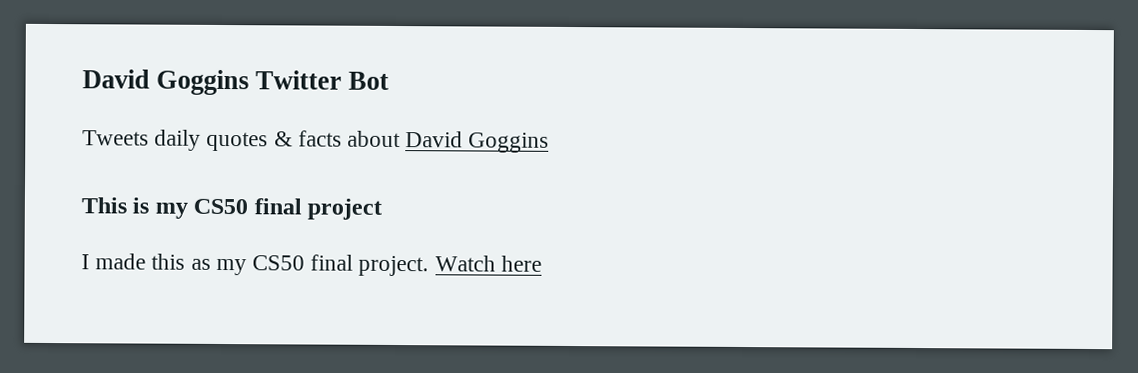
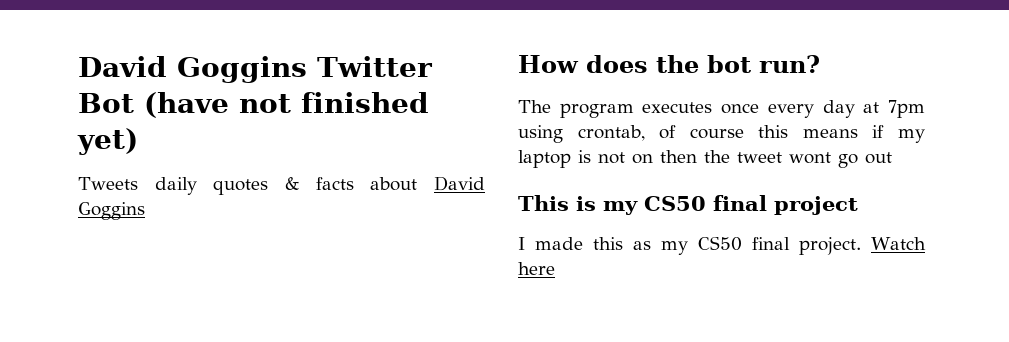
(390, 80) none -> [144,92,429,118] [77,128,138,155] (have not finished yet)
(550, 142) none -> [518,55,820,73] [518,100,925,118] [518,125,925,143] [518,150,892,168] // How does the bot run? // The program executes once every day at 7pm using crontab, of course this means if my laptop is not on then the tweet wont go out

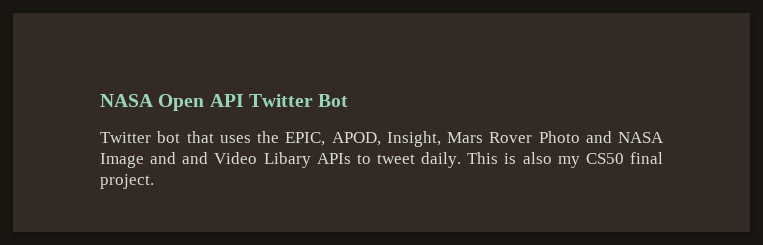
[78,56,307,83] David Goggins -> [100,94,244,111] NASA Open API
[144,92,429,118] [77,128,138,155] [78,176,485,195] [78,202,145,220] [518,55,820,73] [518,100,925,118] [518,125,925,143] [518,150,892,168] [518,195,858,215] [518,237,652,250] (have not finished yet) // Tweets daily quotes & facts about David Goggins // How does the bot run? // The program executes once every day at 7pm using crontab, of course this means if my laptop is not on then the tweet wont go out // This is my CS50 final project // I made this as -> [100,131,664,147] [100,152,552,168] // Twitter bot that uses the EPIC, APOD, Insight, Mars Rover Photo and NASA Image and and Video Libary APIs to tweet daily. This is also
[871,237,927,250] [518,262,555,275] Watch here -> (154, 181) none

